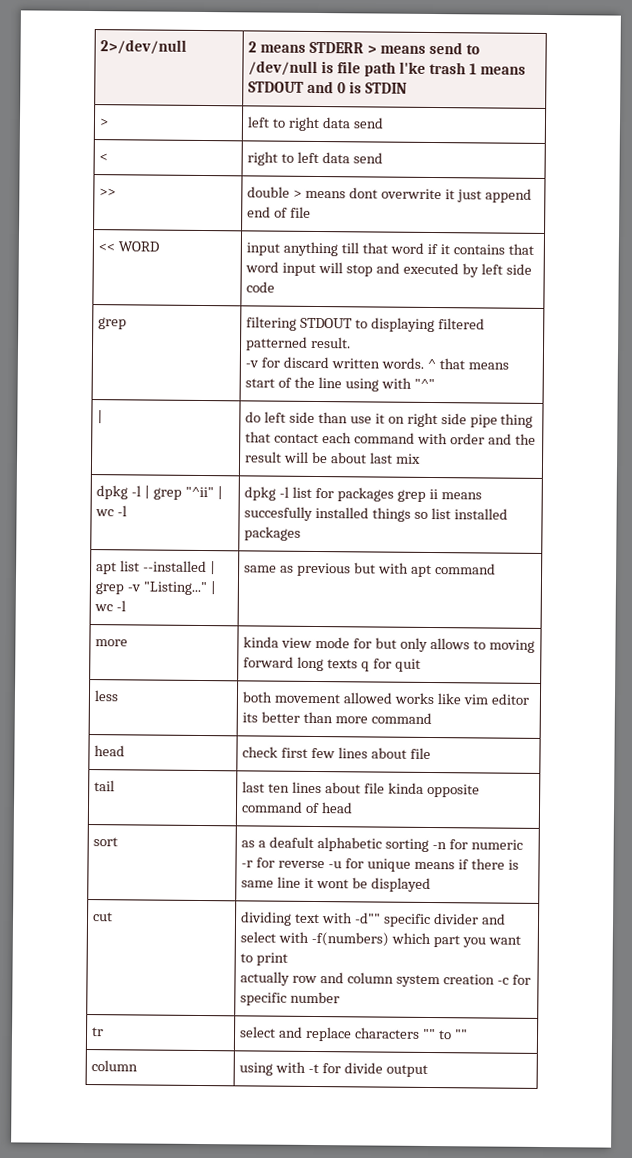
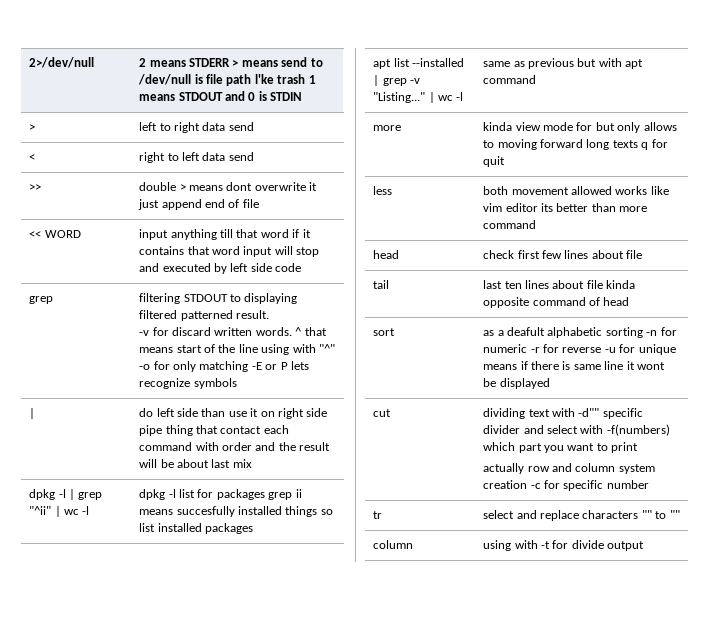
(435, 384) none -> [139,361,309,372] [139,378,237,389] -o for only matching -E or P lets recognize symbols

